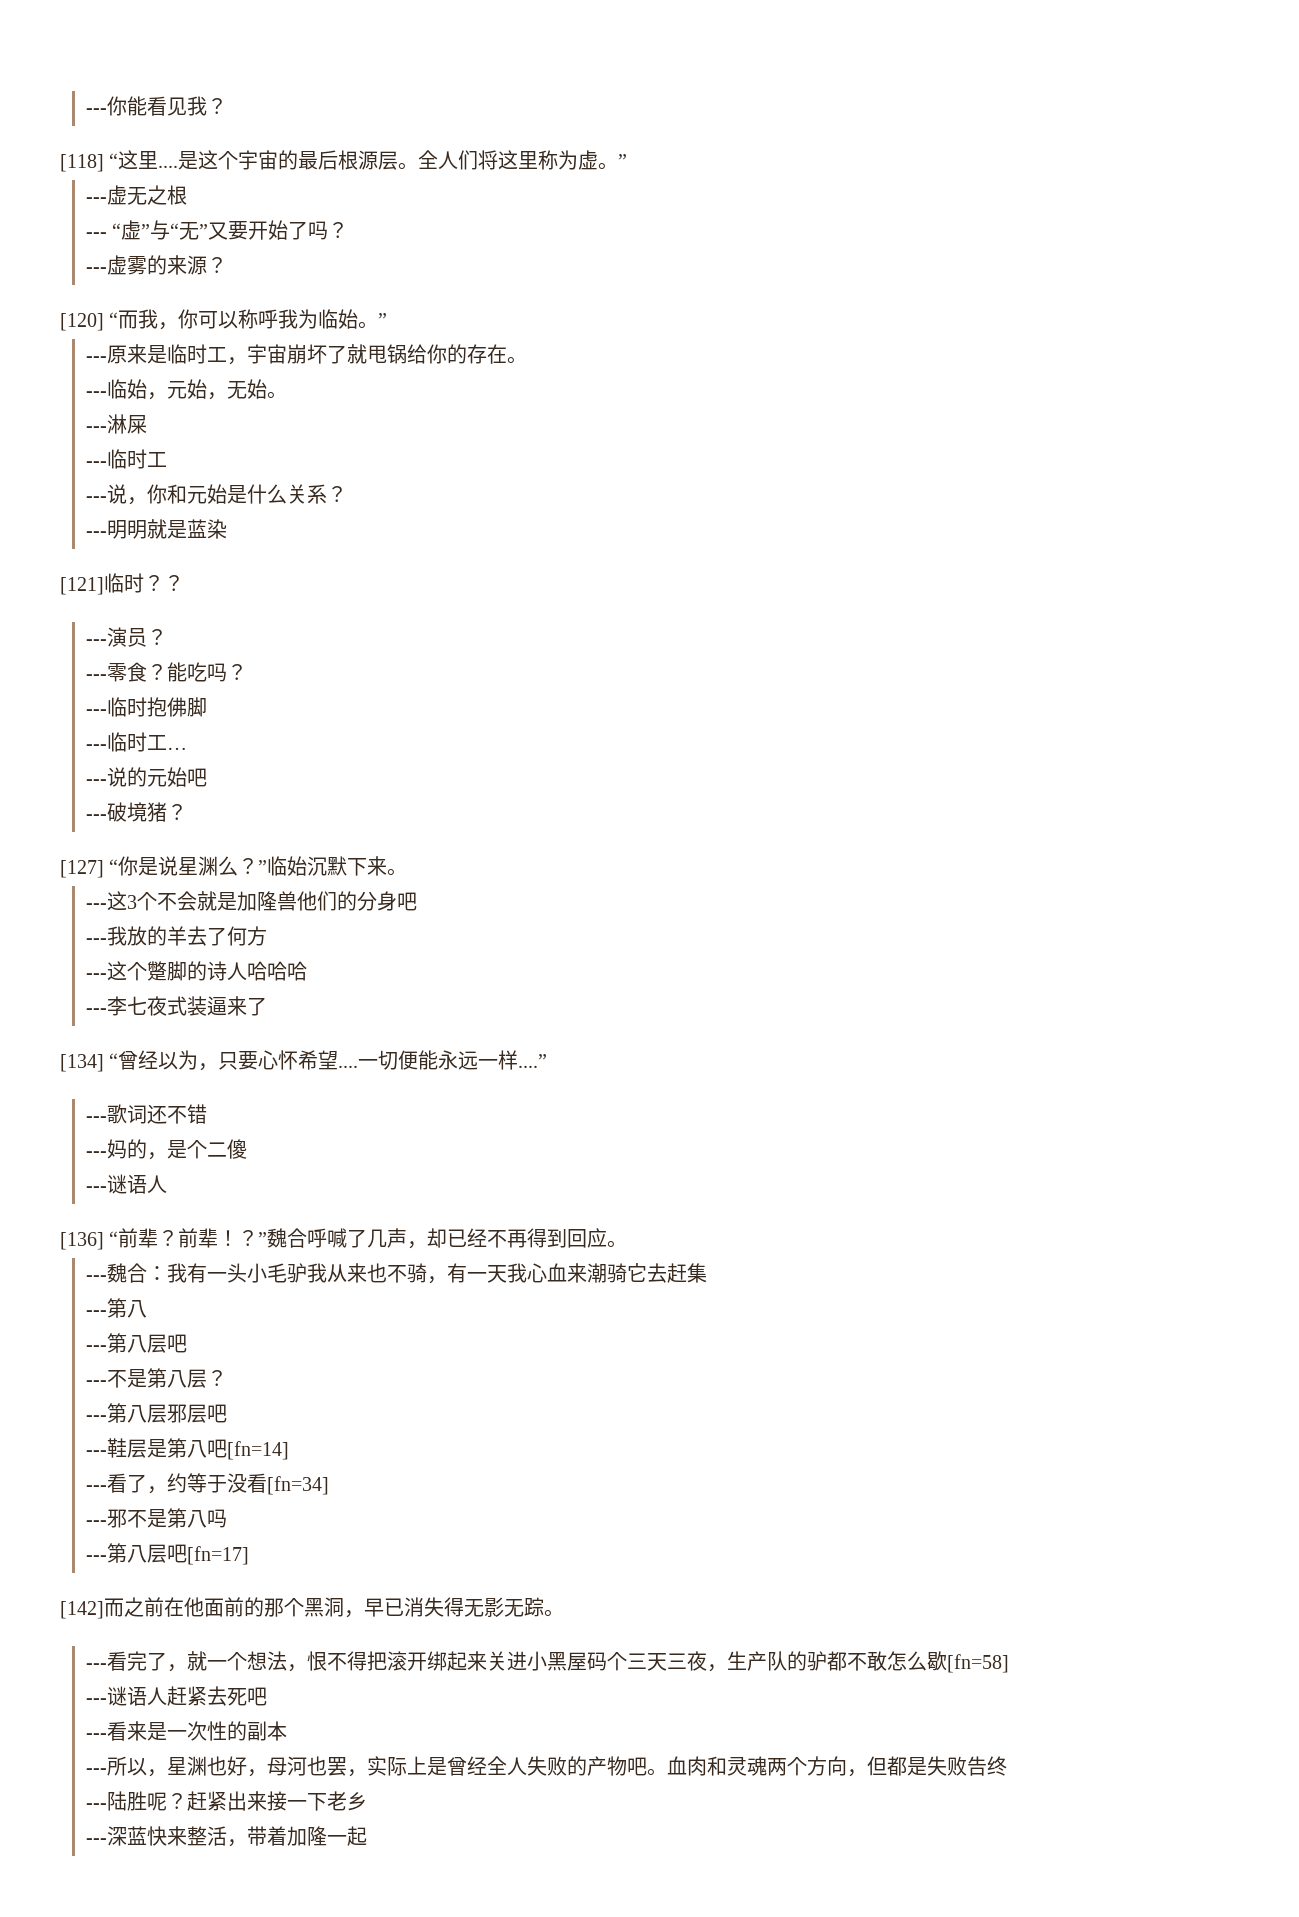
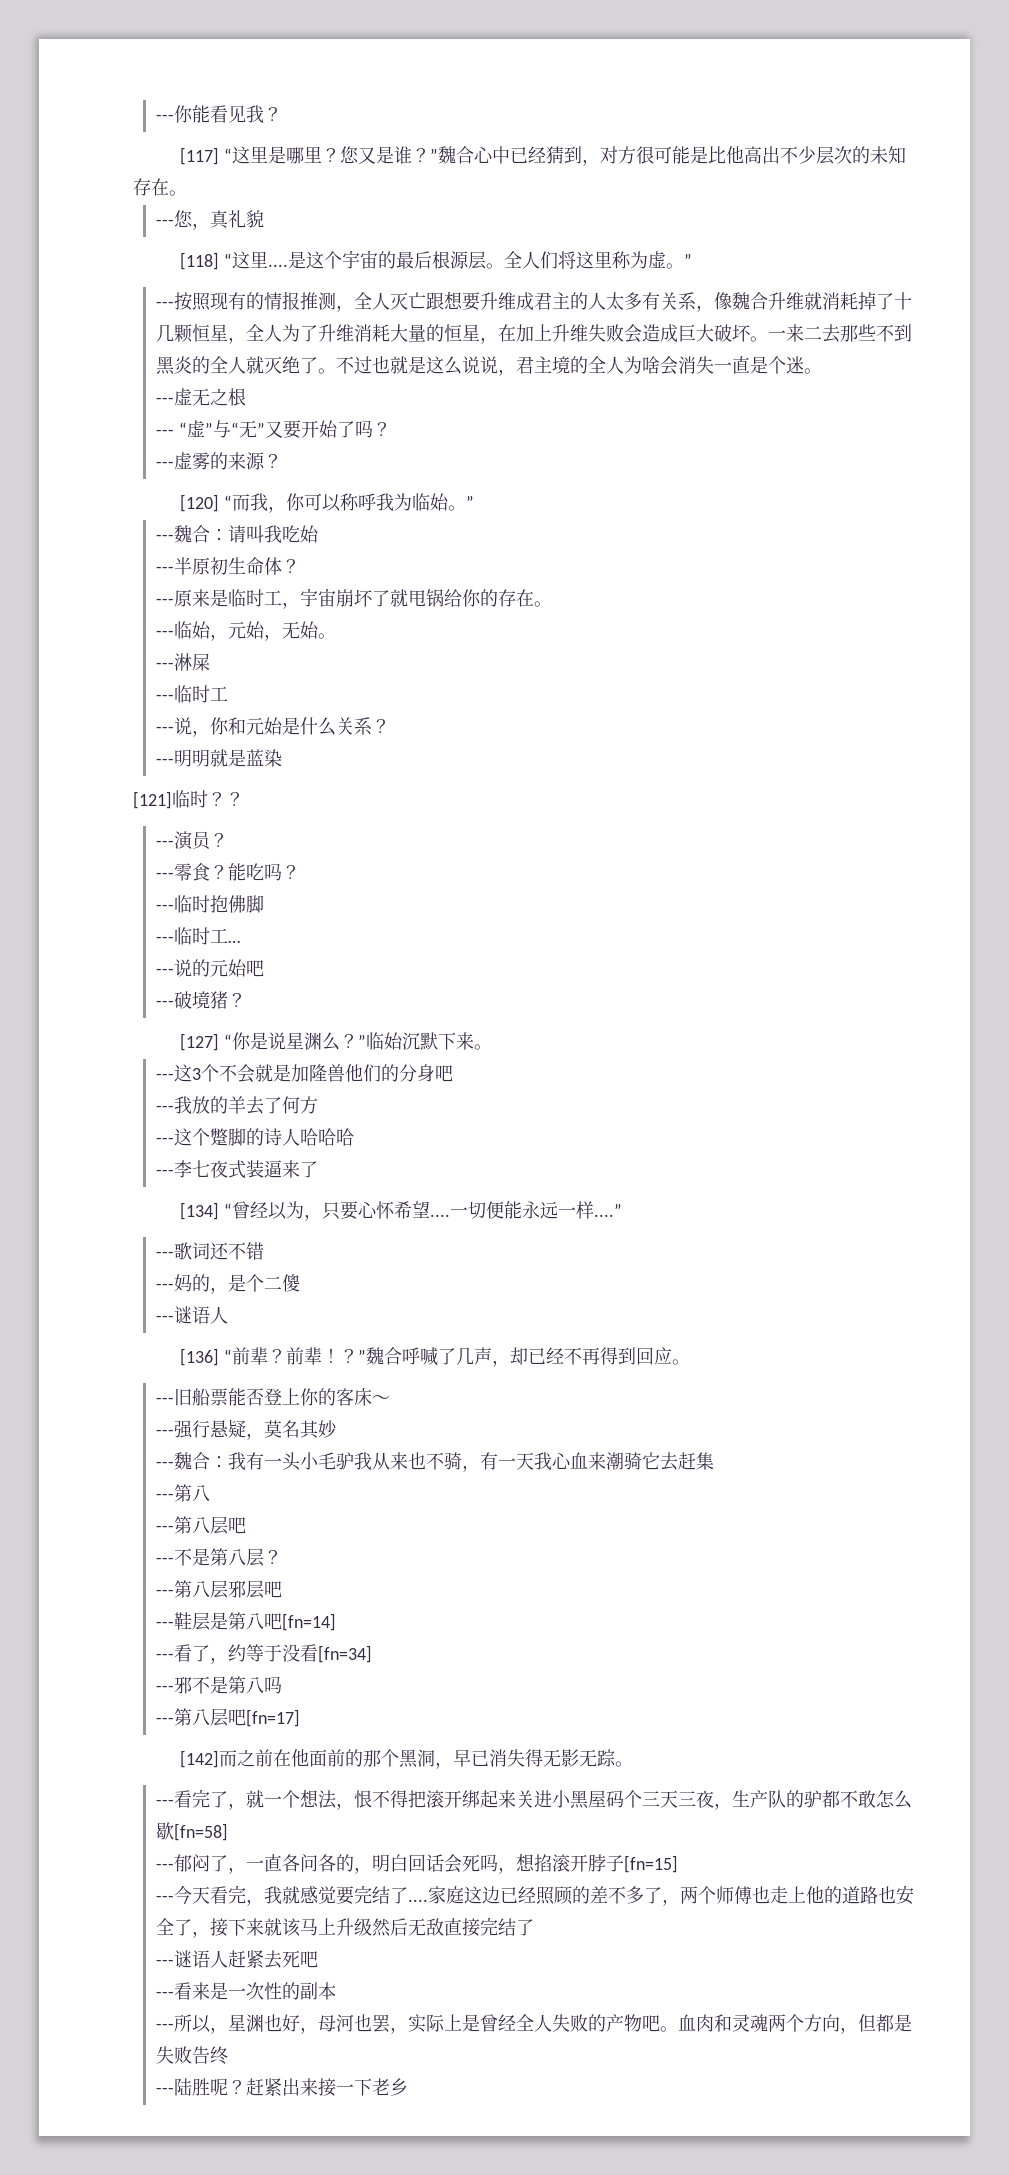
(227, 106) none -> [179,146,906,166] [133,178,187,196] [155,210,264,230] // [117] “这里是哪里？您又是谁？”魏合心中已经猜到，对方很可能是比他高出不少层次的未知存在。 // ---您，真礼貌
(628, 161) none -> [155,291,912,312] [155,324,912,344] [155,356,822,376] // ---按照现有的情报推测，全人灭亡跟想要升维成君主的人太多有关系，像魏合升维就消耗掉了十几颗恒星，全人为了升维消耗大量的恒星，在加上升维失败会造成巨大破坏。一来二去那些不到黑炎的全人就灭绝了。不过也就是这么说说，君主境的全人为啥会消失一直是个迷。
(388, 320) none -> [155,525,319,543] [155,557,300,575] // ---魏合：请叫我吃始 // ---半原初生命体？
(628, 1244) none -> [155,1387,390,1406] [155,1419,337,1440] // ---旧船票能否登上你的客床～ // ---强行悬疑，莫名其妙
(1009, 1663) none -> [155,1853,678,1874] [155,1885,914,1906] [155,1917,534,1938] // ---郁闷了，一直各问各的，明白回话会死吗，想掐滚开脖子[fn=15] // ---今天看完，我就感觉要完结了....家庭这边已经照顾的差不多了，两个师傅也走上他的道路也安全了，接下来就该马上升级然后无敌直接完结了
[85,1826,367,1847] // ---深蓝快来整活，带着加隆一起 -> (408, 2087) none

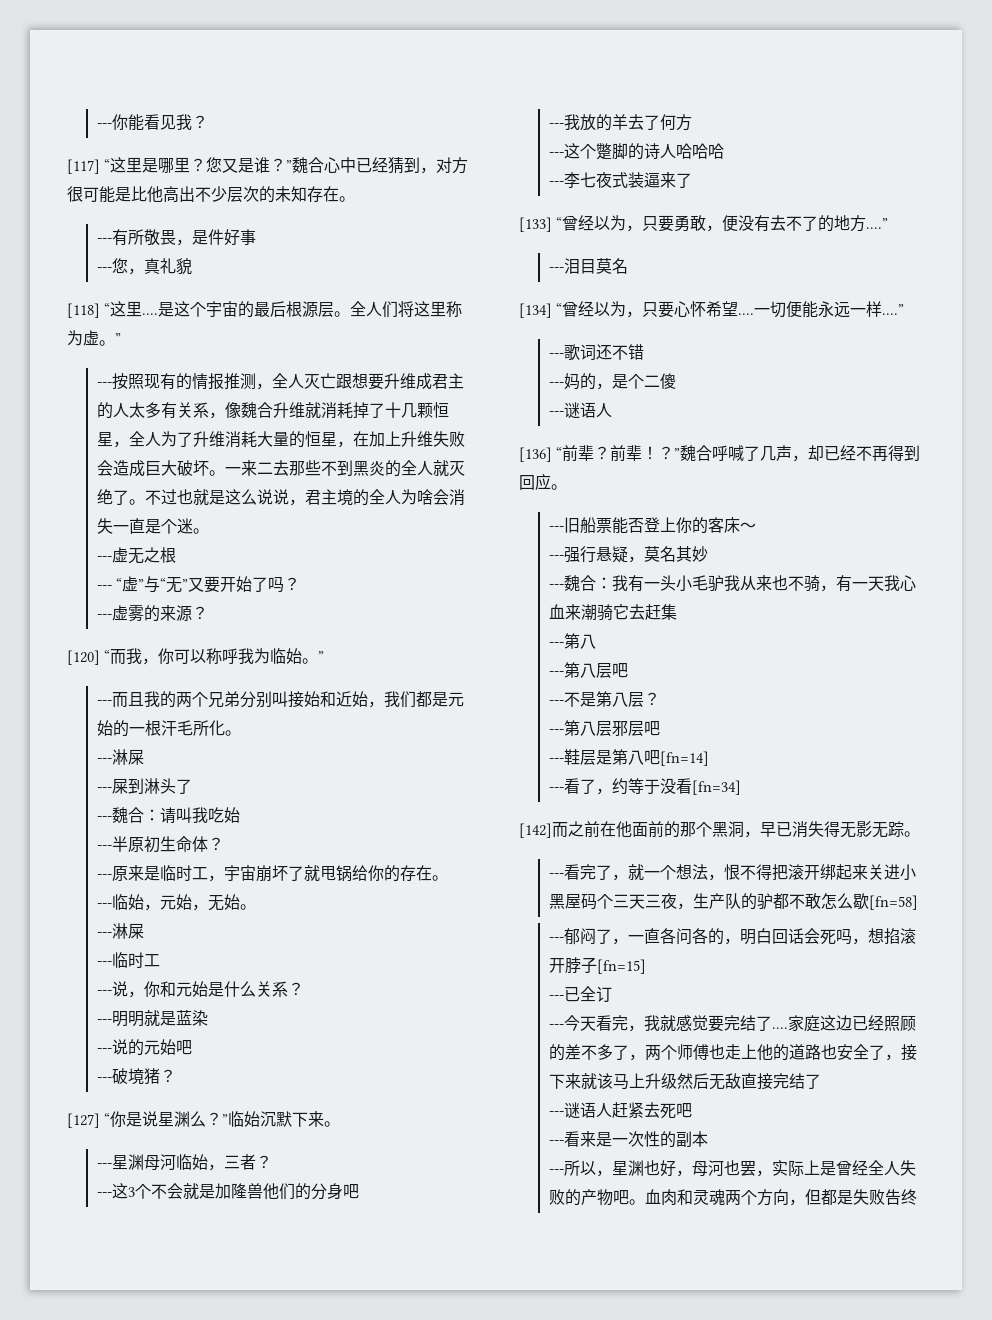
(187, 193) none -> [97,229,257,246] // ---有所敬畏，是件好事
(474, 502) none -> [97,691,465,708] [97,720,242,737] [97,749,145,765] [97,778,193,794] // ---而且我的两个兄弟分别叫接始和近始，我们都是元始的一根汗毛所化。 // ---淋屎 // ---屎到淋头了
[133,790,244,809] [155,831,228,850] [155,863,300,881] [155,895,264,913] [155,927,240,945] // [121]临时？？ // ---演员？ // ---零食？能吃吗？ // ---临时抱佛脚 // ---临时工… -> (209, 1018) none
(492, 1047) none -> [97,1154,273,1171] // ---星渊母河临始，三者？
(318, 1169) none -> [519,215,889,232] [549,258,629,274] // [133] “曾经以为，只要勇敢，便没有去不了的地方....” // ---泪目莫名
[155,1676,282,1694] [155,1708,300,1727] // ---邪不是第八吗 // ---第八层吧[fn=17] -> (742, 787) none
(678, 1864) none -> [549,986,613,1002] // ---已全订
[155,2078,408,2097] // ---陆胜呢？赶紧出来接一下老乡 -> (918, 1197) none

